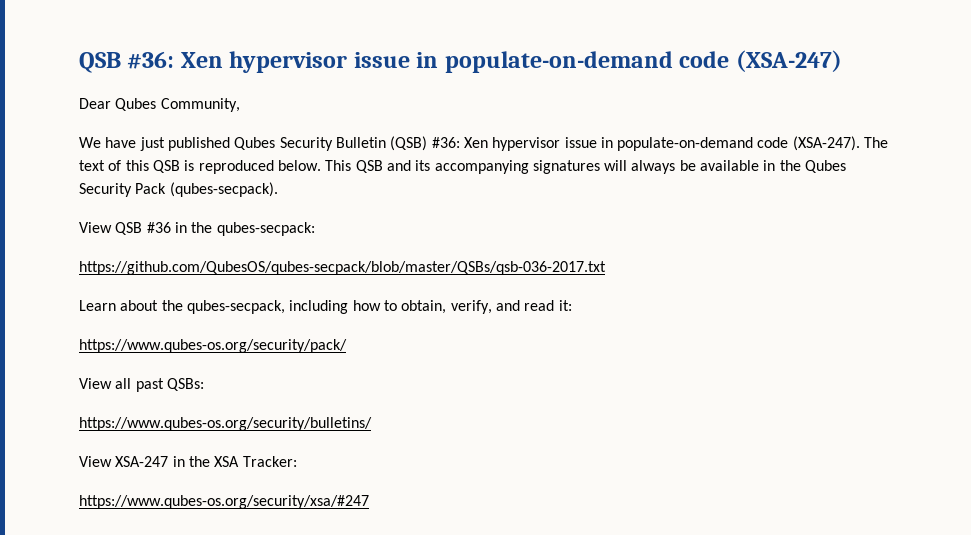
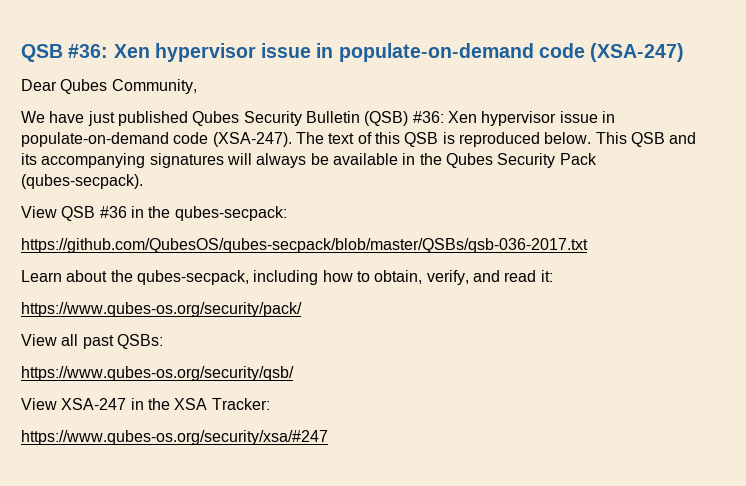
[79,417,372,431] https://www.qubes-os.org/security/bulletins/ -> [21,366,294,381] https://www.qubes-os.org/security/qsb/

